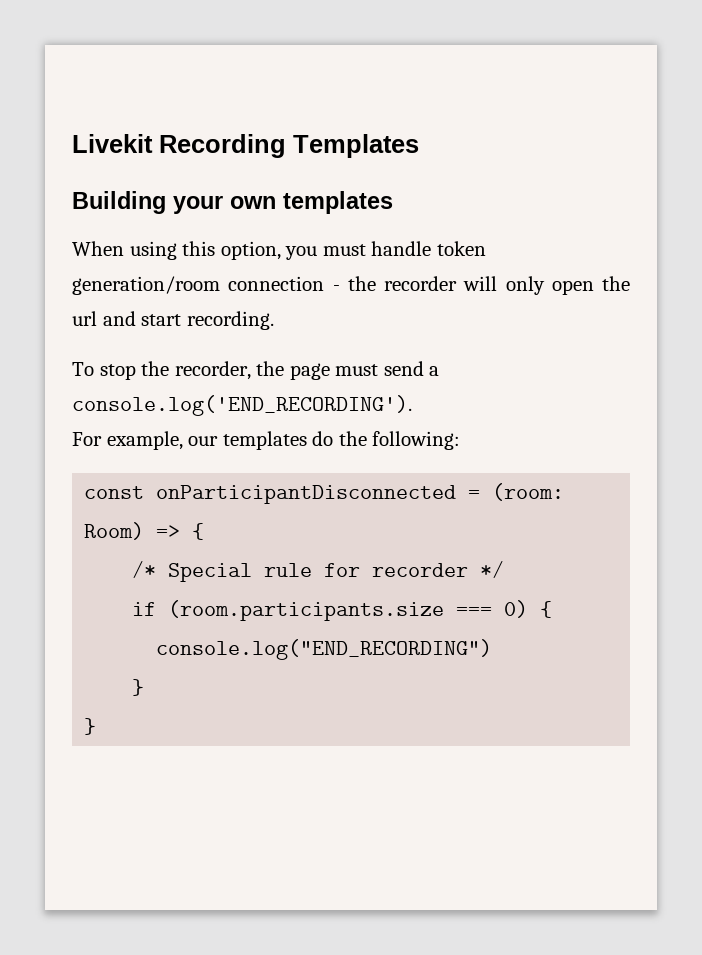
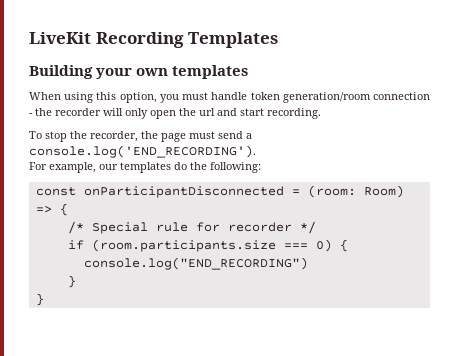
[72,134,153,153] Livekit -> [29,32,91,44] LiveKit

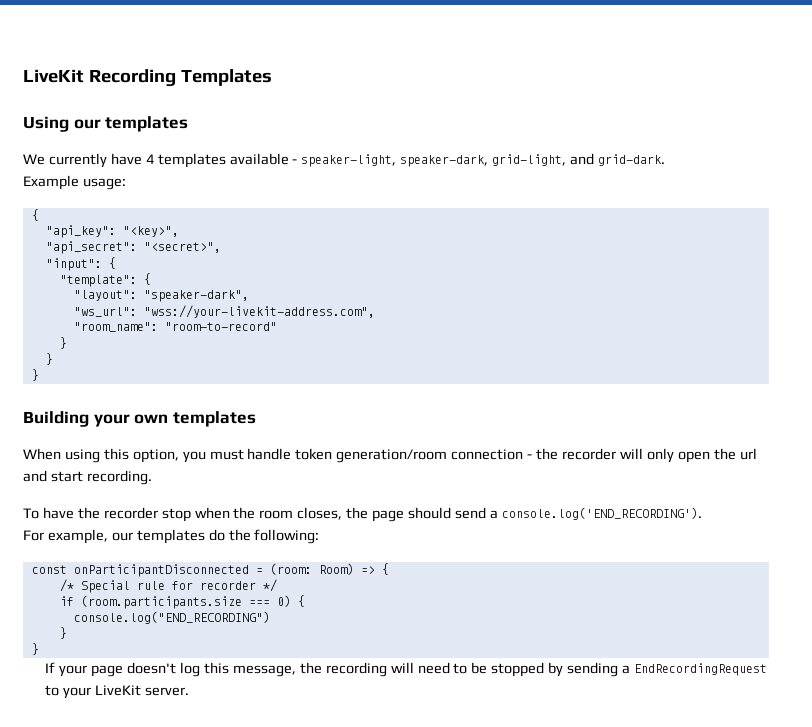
(279, 40) none -> [23,116,189,132] [23,153,666,168] [23,175,126,190] [31,209,39,221] [45,225,179,238] [45,241,221,254] [45,257,116,271] [59,273,151,287] [73,290,249,302] [73,305,375,318] [73,322,277,332] [59,337,67,349] [45,353,53,365] [31,369,39,381] // Using our templates // We currently have 4 templates available - speaker-light, speaker-dark, grid-light, and grid-dark. // Example usage: // { // "api_key": "<key>", // "api_secret": "<secret>", // "input": { // "template": { // "layout": "speaker-dark", // "ws_url": "wss://your-livekit-address.com", // "room_name": "room-to-record" // } // } // }
[45,131,138,142] stop the recorder, -> [42,507,343,522] have the recorder stop when the room closes,
[189,131,215,139] must -> [408,507,452,519] should
(44, 299) none -> [45,662,767,677] [45,685,190,699] // If your page doesn't log this message, the recording will need to be stopped by sending a EndRecordingRequest to your LiveKit server.

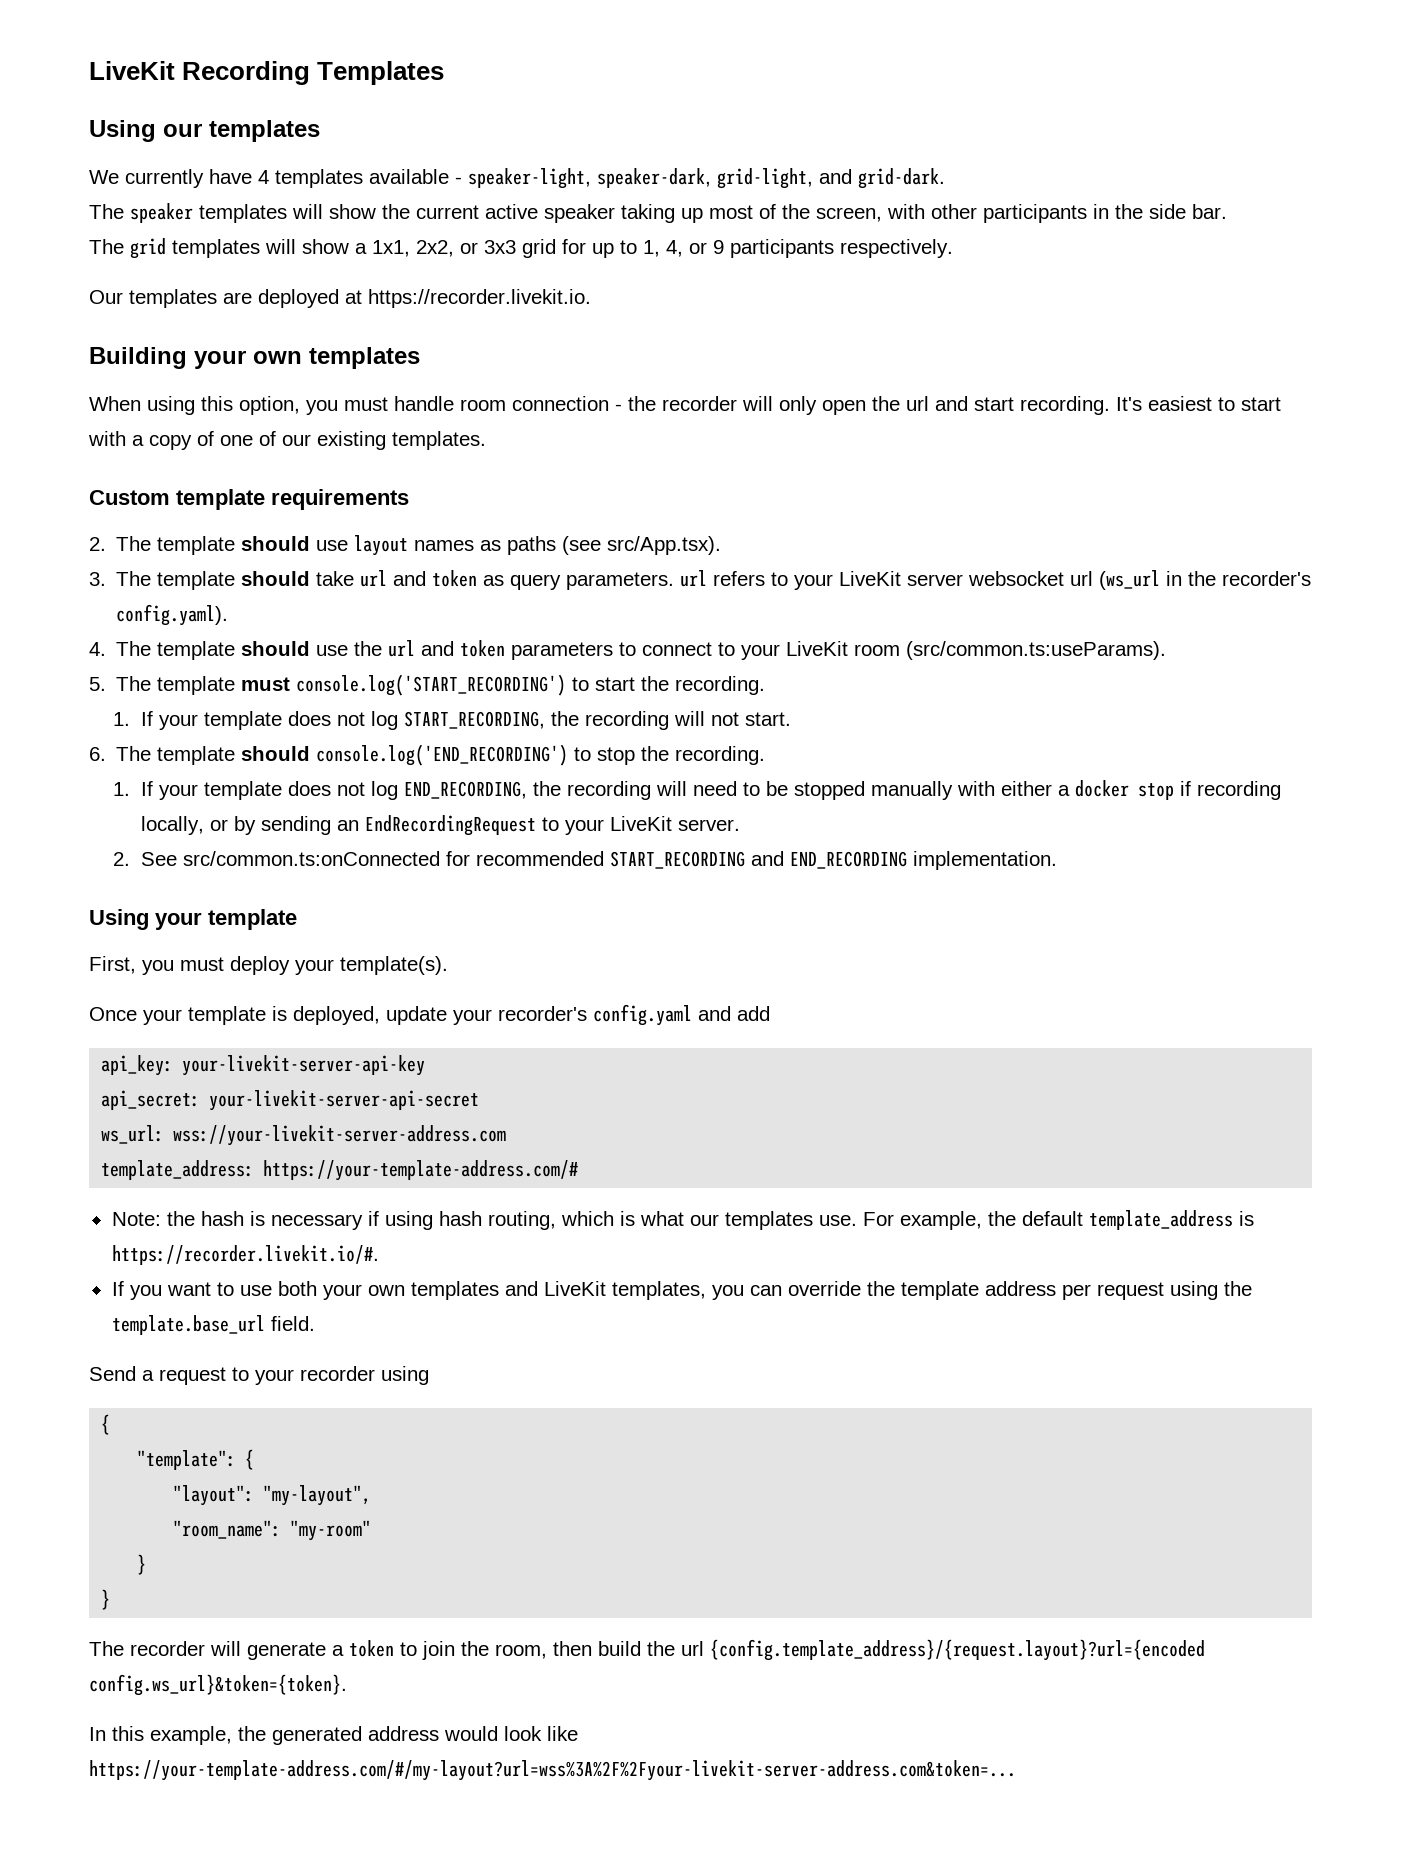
[23,175,126,190] [31,209,39,221] [45,225,179,238] [45,241,221,254] [45,257,116,271] [59,273,151,287] [73,290,249,302] [73,305,375,318] [73,322,277,332] [59,337,67,349] [45,353,53,365] [31,369,39,381] Example usage: // { // "api_key": "<key>", // "api_secret": "<secret>", // "input": { // "template": { // "layout": "speaker-dark", // "ws_url": "wss://your-livekit-address.com", // "room_name": "room-to-record" // } // } // } -> [89,203,1227,223] [89,238,953,259] [89,289,591,308] The speaker templates will show the current active speaker taking up most of the screen, with other participants in the side bar. // The grid templates will show a 1x1, 2x2, or 3x3 grid for up to 1, 4, or 9 participants respectively. // Our templates are deployed at https://recorder.livekit.io.
[295,448,448,463] token generation/room -> [460,399,506,411] room
[23,507,702,522] [23,529,320,544] [31,563,389,577] [59,579,277,593] [59,595,305,609] [73,611,270,624] [59,627,67,639] [31,643,39,655] [45,662,296,677] // To have the recorder stop when the room closes, the page should send a console.log('END_RECORDING'). // For example, our templates do the following: // const onParticipantDisconnected = (room: Room) => { // /* Special rule for recorder */ // if (room.participants.size === 0) { // console.log("END_RECORDING") // } // } // If your page doesn't log this message, -> [1116,396,1281,411] [88,431,486,450] [89,489,409,510] [89,535,722,556] [89,570,1312,590] [116,604,229,626] [89,640,1167,660] [89,674,766,696] [113,711,791,730] [89,744,766,766] [113,781,527,800] It's easiest to start with a copy of one of our existing templates. // Custom template requirements // 2. The template should use layout names as paths (see src/App.tsx). // 3. The template should take url and token as query parameters. url refers to your LiveKit server websocket url (ws_url in the recorder's config.yaml). // 4. The template should use the url and token parameters to connect to your LiveKit room (src/common.ts:useParams). // 5. The template must console.log('START_RECORDING') to start the recording. // 1. If your template does not log START_RECORDING, the recording will not start. // 6. The template should console.log('END_RECORDING') to stop the recording. // 1. If your template does not log END_RECORDING,
(545, 669) none -> [870,780,1281,800] [140,816,228,835] manually with either a docker stop if recording locally, or
[622,665,631,674] a -> [336,820,359,831] an
(190, 691) none -> [113,851,1057,870] [89,909,297,930] [89,956,448,975] [89,1004,770,1026] [101,1055,426,1076] [101,1090,480,1111] [101,1125,507,1146] [101,1160,579,1181] [111,1210,1254,1230] [111,1245,379,1265] [111,1281,1252,1300] [111,1315,315,1335] [89,1366,429,1385] [101,1414,111,1435] [137,1449,255,1470] [173,1485,372,1506] [173,1520,372,1541] [137,1554,147,1575] [101,1589,111,1610] [89,1639,1205,1661] [89,1674,347,1696] [89,1726,578,1745] [89,1760,1016,1781] // 2. See src/common.ts:onConnected for recommended START_RECORDING and END_RECORDING implementation. // Using your template // First, you must deploy your template(s). // Once your template is deployed, update your recorder's config.yaml and add // api_key: your-livekit-server-api-key // api_secret: your-livekit-server-api-secret // ws_url: wss://your-livekit-server-address.com // template_address: https://your-template-address.com/# // Note: the hash is necessary if using hash routing, which is what our templates use. For example, the default template_address is https://recorder.livekit.io/#. // If you want to use both your own templates and LiveKit templates, you can override the template address per request using the template.base_url field. // Send a request to your recorder using // { // "template": { // "layout": "my-layout", // "room_name": "my-room" // } // } // The recorder will generate a token to join the room, then build the url {config.template_address}/{request.layout}?url={encoded config.ws_url}&token={token}. // In this example, the generated address would look like https://your-template-address.com/#/my-layout?url=wss%3A%2F%2Fyour-livekit-server-address.com&token=...

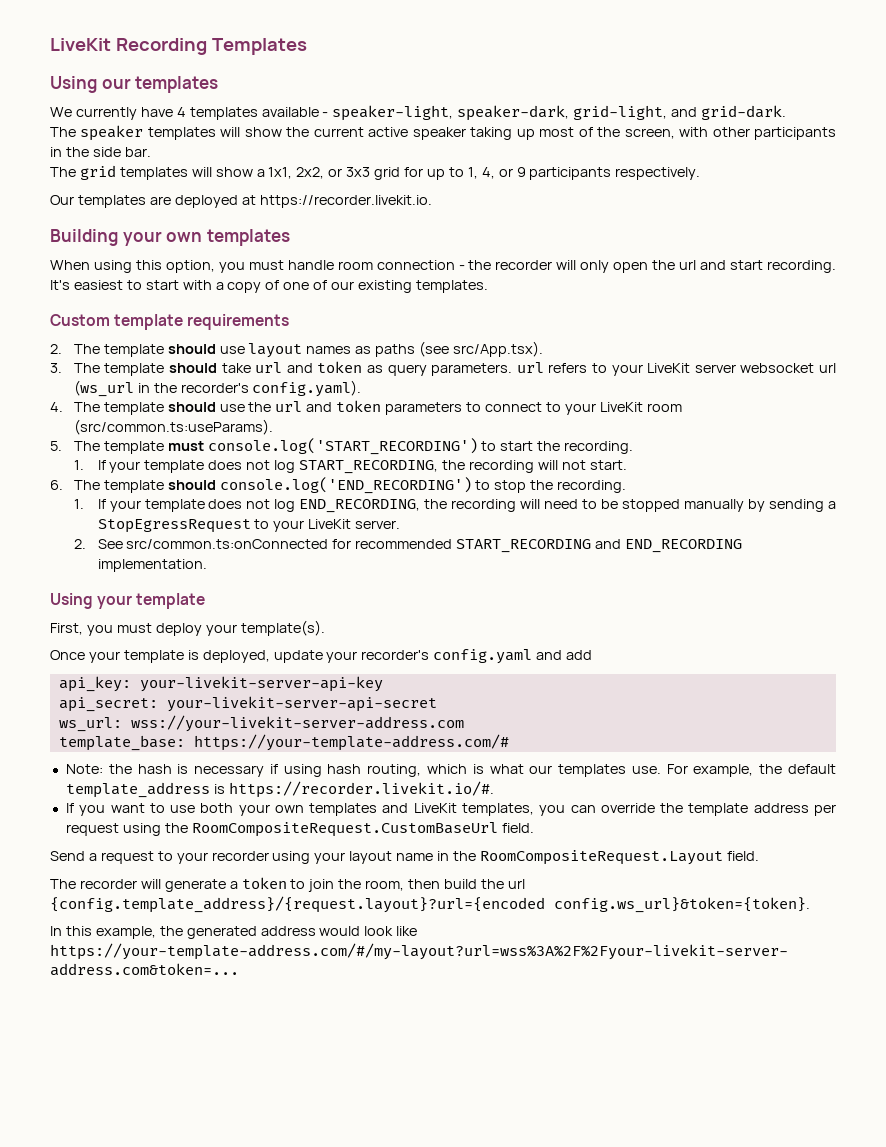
[956,780,1281,800] [140,815,536,836] with either a docker stop if recording locally, or by sending an EndRecordingRequest -> [748,499,836,512] [97,519,251,533] by sending a StopEgressRequest
[101,1160,255,1180] template_address: -> [58,735,185,751] template_base:
[111,1315,265,1335] template.base_url -> [191,822,498,837] RoomCompositeRequest.CustomBaseUrl
[101,1414,111,1435] [137,1449,255,1470] [173,1485,372,1506] [173,1520,372,1541] [137,1554,147,1575] [101,1589,111,1610] // { // "template": { // "layout": "my-layout", // "room_name": "my-room" // } // } -> [314,850,759,865] your layout name in the RoomCompositeRequest.Layout field.

